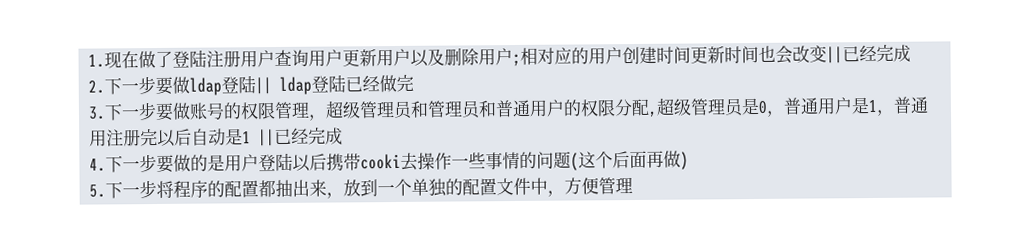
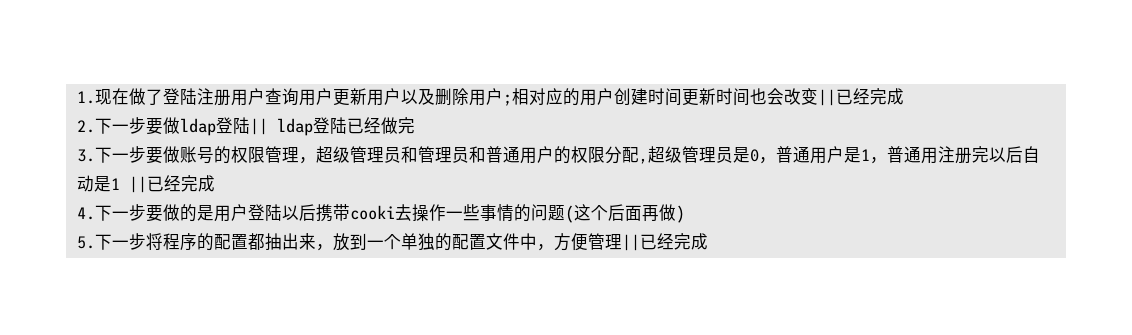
(634, 185) none -> [621,233,708,251] ||已经完成

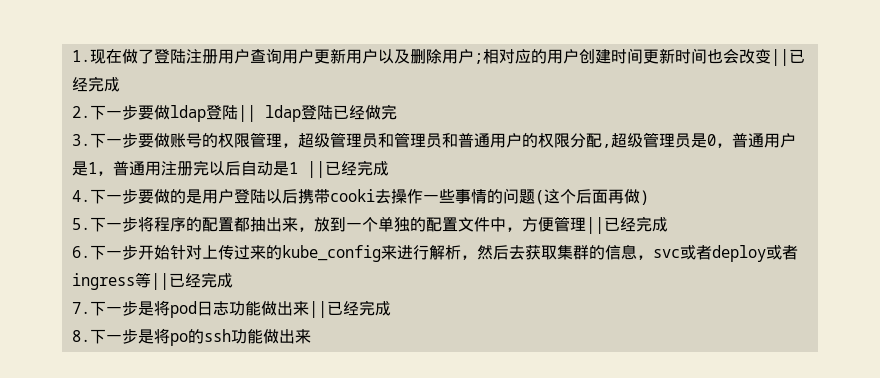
(708, 241) none -> [71,244,798,262] [71,272,233,290] [71,300,391,318] [71,328,311,346] // 6.下一步开始针对上传过来的kube_config来进行解析，然后去获取集群的信息，svc或者deploy或者ingress等||已经完成 // 7.下一步是将pod日志功能做出来||已经完成 // 8.下一步是将po的ssh功能做出来

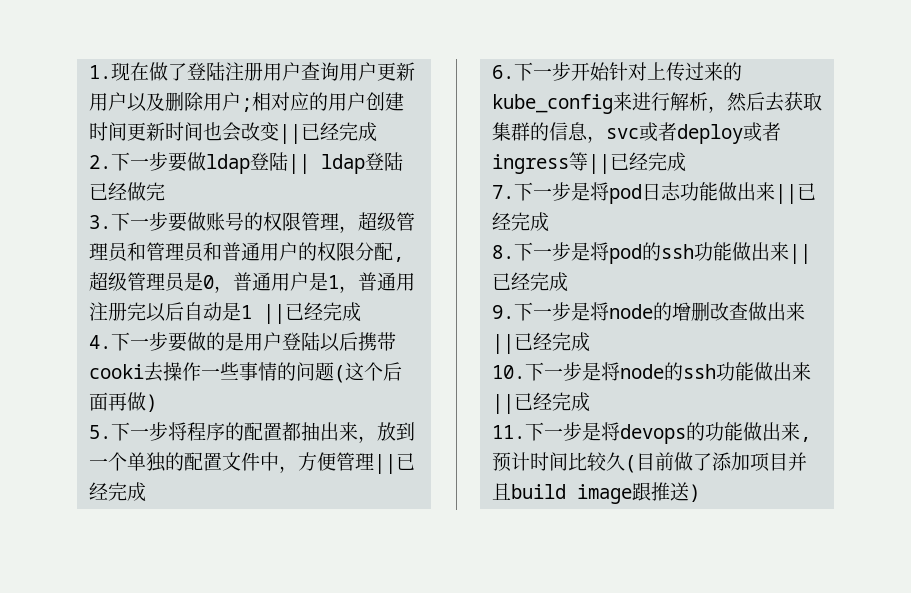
[169,329,311,346] po的ssh功能做出来 -> [609,242,811,264] [492,272,568,292] [492,302,805,321] [492,332,590,354] [492,362,811,381] [492,392,590,414] [492,422,811,444] [492,452,807,473] [492,482,700,504] pod的ssh功能做出来||已经完成 // 9.下一步是将node的增删改查做出来||已经完成 // 10.下一步是将node的ssh功能做出来||已经完成 // 11.下一步是将devops的功能做出来,预计时间比较久(目前做了添加项目并且build image跟推送)

